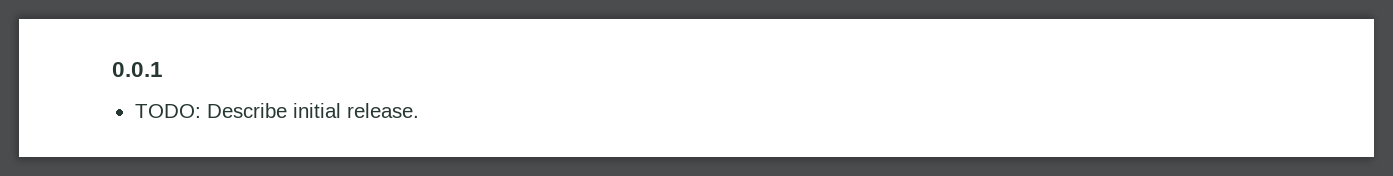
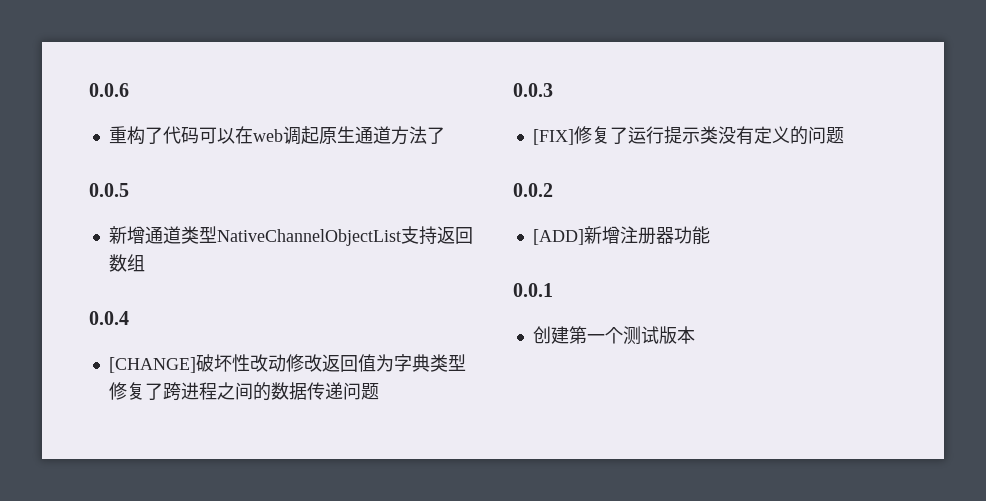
[112,62,163,77] [134,103,419,118] 0.0.1 // TODO: Describe initial release. -> [89,83,129,97] [108,126,445,145] [89,183,129,197] [108,226,473,246] [108,254,145,272] [89,311,129,325] [108,354,466,373] [108,382,379,401] [513,83,553,97] [532,126,844,145] [513,183,553,197] [532,226,710,245] [513,283,553,297] [532,326,695,345] 0.0.6 // 重构了代码可以在web调起原生通道方法了 // 0.0.5 // 新增通道类型NativeChannelObjectList支持返回数组 // 0.0.4 // [CHANGE]破坏性改动修改返回值为字典类型修复了跨进程之间的数据传递问题 // 0.0.3 // [FIX]修复了运行提示类没有定义的问题 // 0.0.2 // [ADD]新增注册器功能 // 0.0.1 // 创建第一个测试版本

